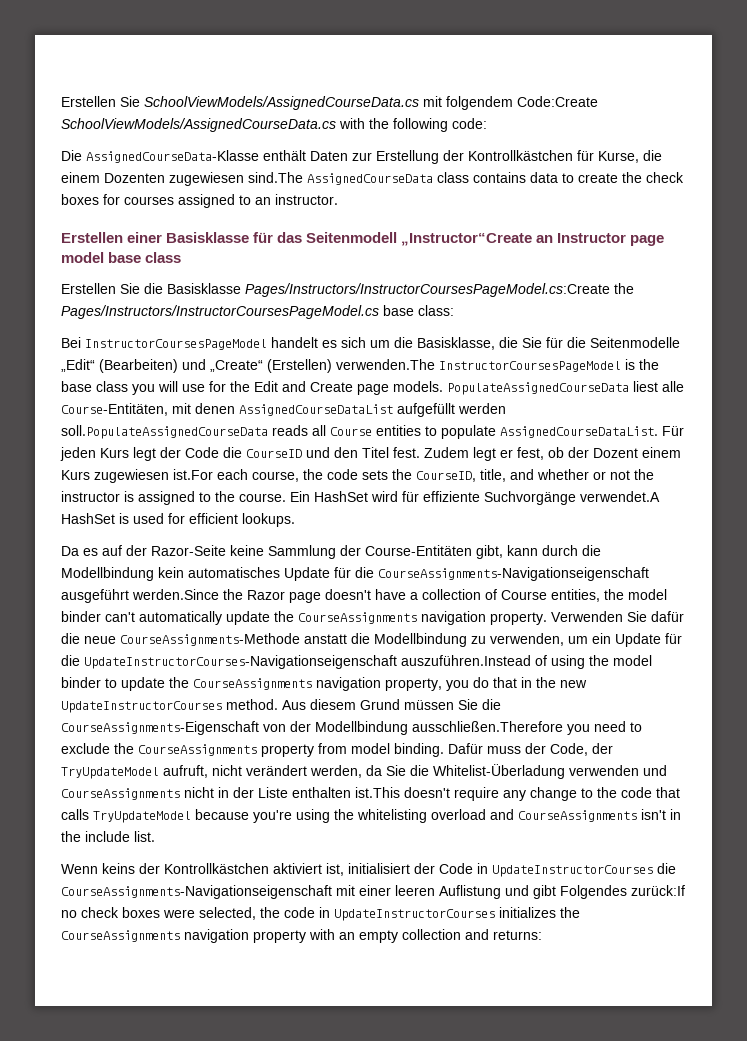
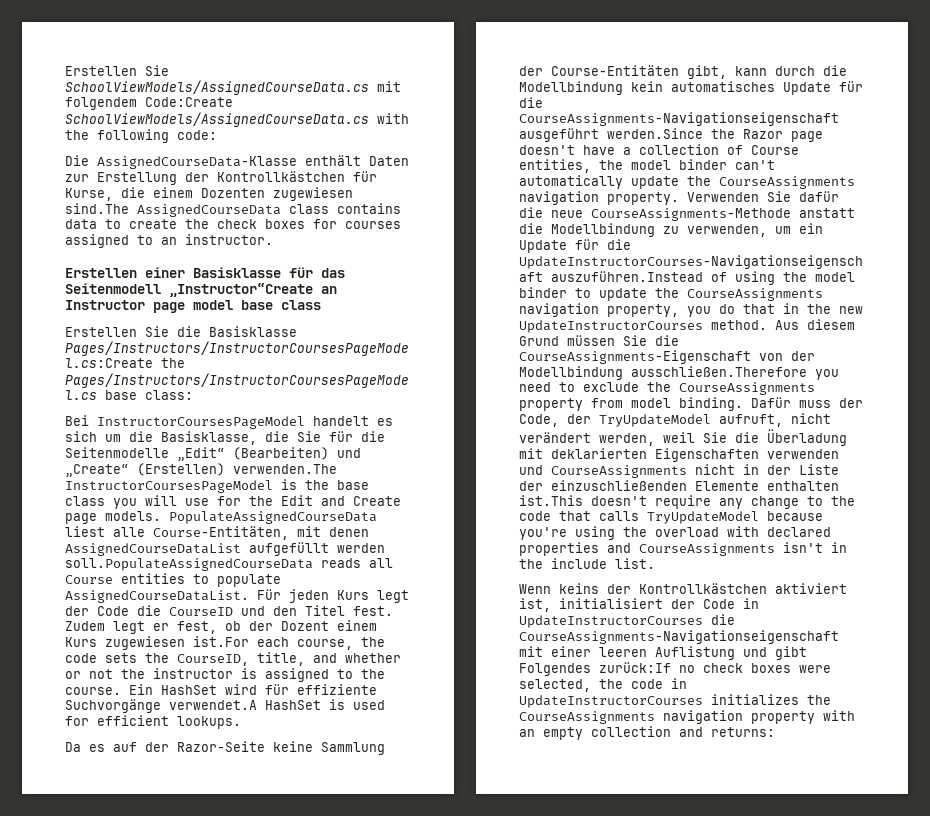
[366,764,565,779] da Sie die Whitelist-Überladung -> [663,429,847,446] [519,448,759,462] weil Sie die Überladung mit deklarierten Eigenschaften
(288, 792) none -> [519,480,759,491] der einzuschließenden Elemente
[357,809,486,823] whitelisting overload -> [655,526,831,537] [519,542,599,556] overload with declared properties

